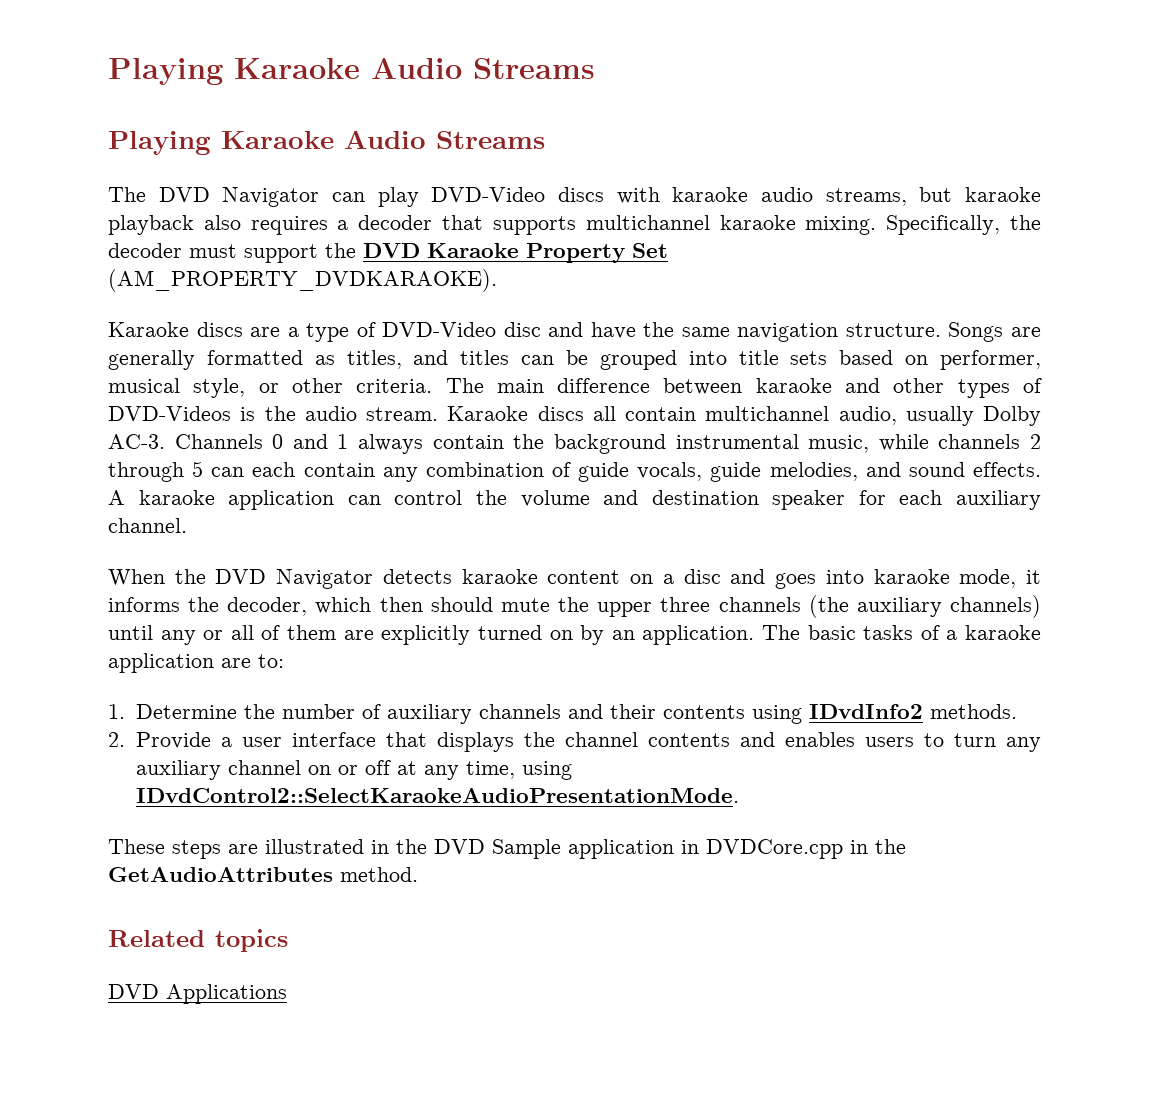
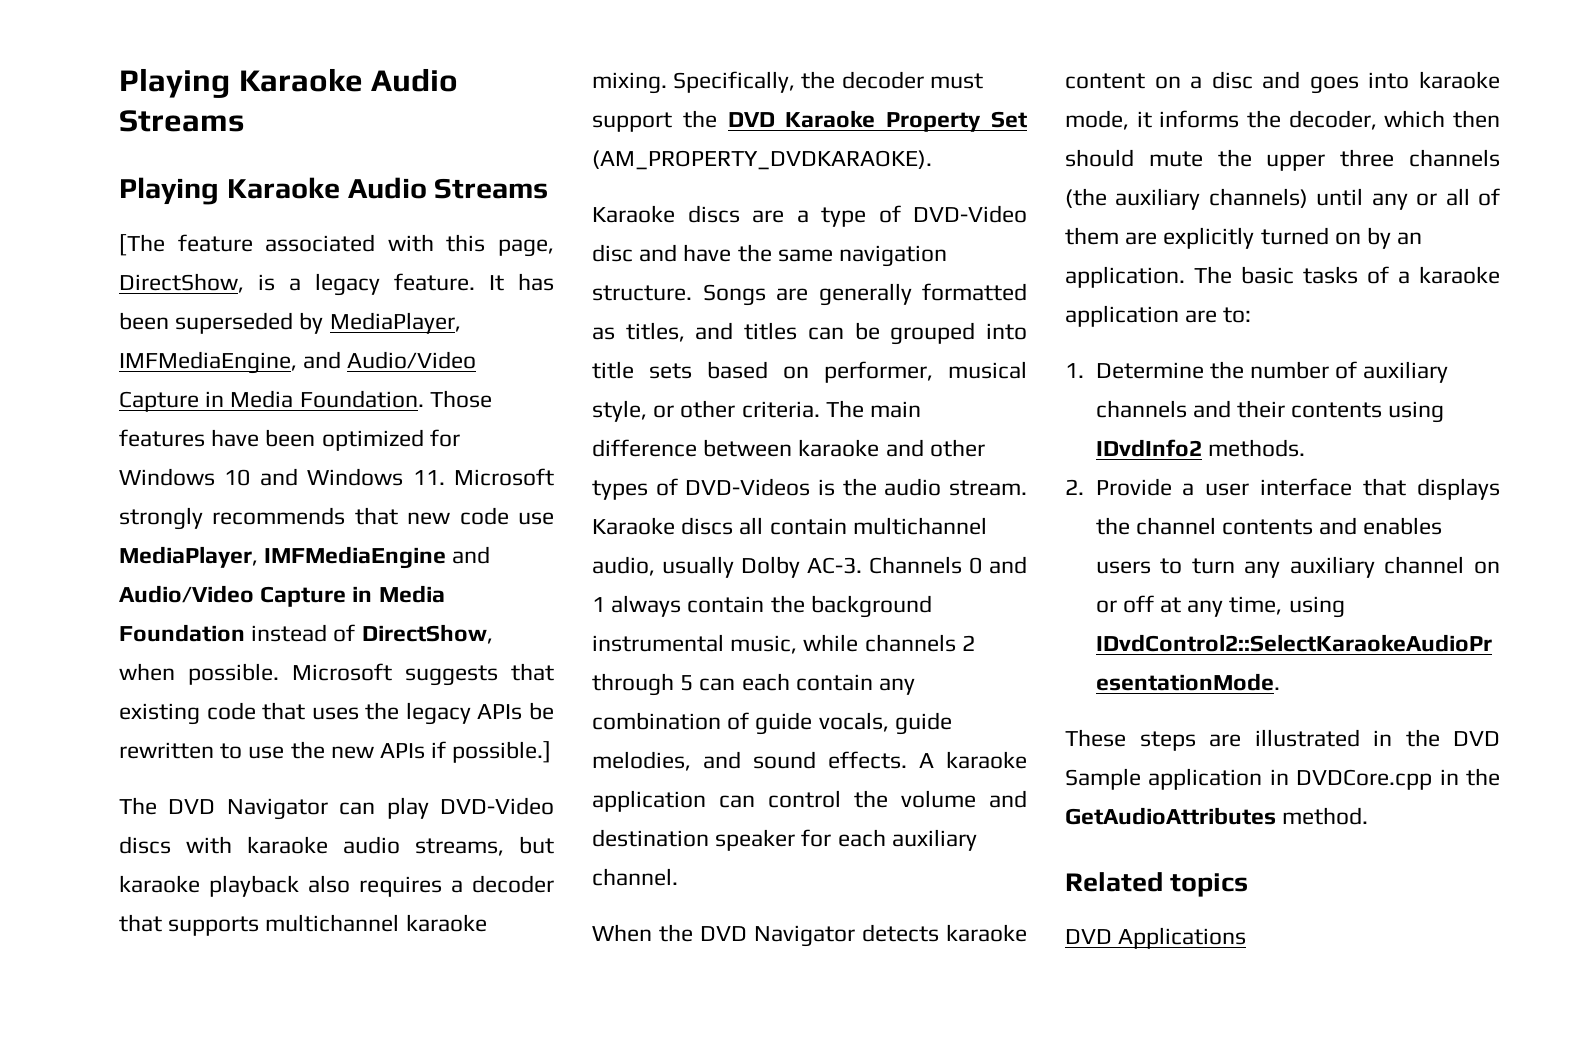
(545, 140) none -> [119,234,554,257] [119,273,554,296] [119,312,461,334] [119,351,477,374] [119,390,492,412] [119,429,460,451] [119,468,554,486] [119,507,554,530] [119,546,491,569] [119,585,445,607] [119,624,493,644] [119,663,554,686] [119,702,554,725] [119,741,552,763] // [The feature associated with this page, DirectShow, is a legacy feature. It has been superseded by MediaPlayer, IMFMediaEngine, and Audio/Video Capture in Media Foundation. Those features have been optimized for Windows 10 and Windows 11. Microsoft strongly recommends that new code use MediaPlayer, IMFMediaEngine and Audio/Video Capture in Media Foundation instead of DirectShow, when possible. Microsoft suggests that existing code that uses the legacy APIs be rewritten to use the new APIs if possible.]

